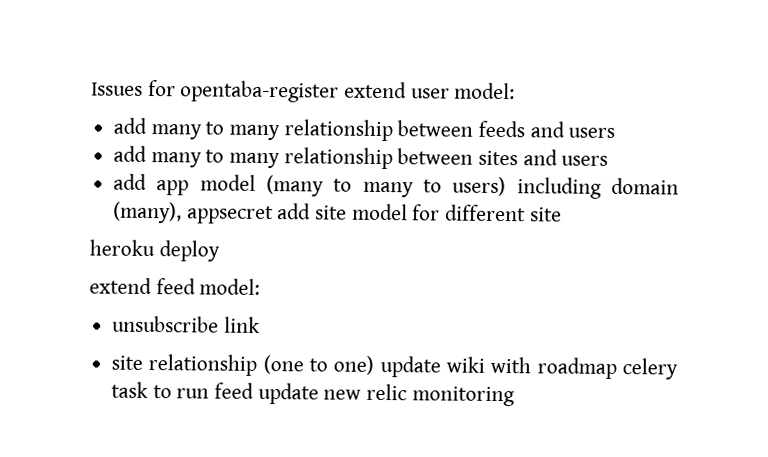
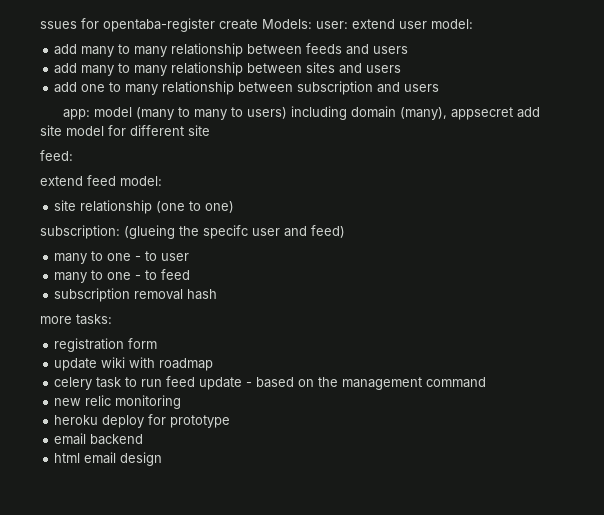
[91,82,143,96] Issues -> [40,21,77,29] ssues
(340, 91) none -> [219,19,348,30] create Models: user:
[156,180,190,196] app -> [81,81,440,95] [62,109,90,120] one to many relationship between subscription and users // app:
[89,239,220,262] heroku deploy -> [40,150,73,161] feed:
[112,315,260,333] // unsubscribe link -> (162, 181) none
(375, 365) none -> [40,225,345,239] [54,251,190,264] [54,269,191,283] [54,288,218,302] [40,314,112,325] [54,338,158,352] // subscription: (glueing the specifc user and feed) // many to one - to user // many to one - to feed // subscription removal hash // more tasks: // registration form //
(617, 368) none -> (214, 364) //
[323,383,515,407] new relic monitoring -> [246,377,487,390] [54,395,182,409] [54,414,231,428] [54,433,144,445] [54,452,163,466] - based on the management command // new relic monitoring // heroku deploy for prototype // email backend // html email design

